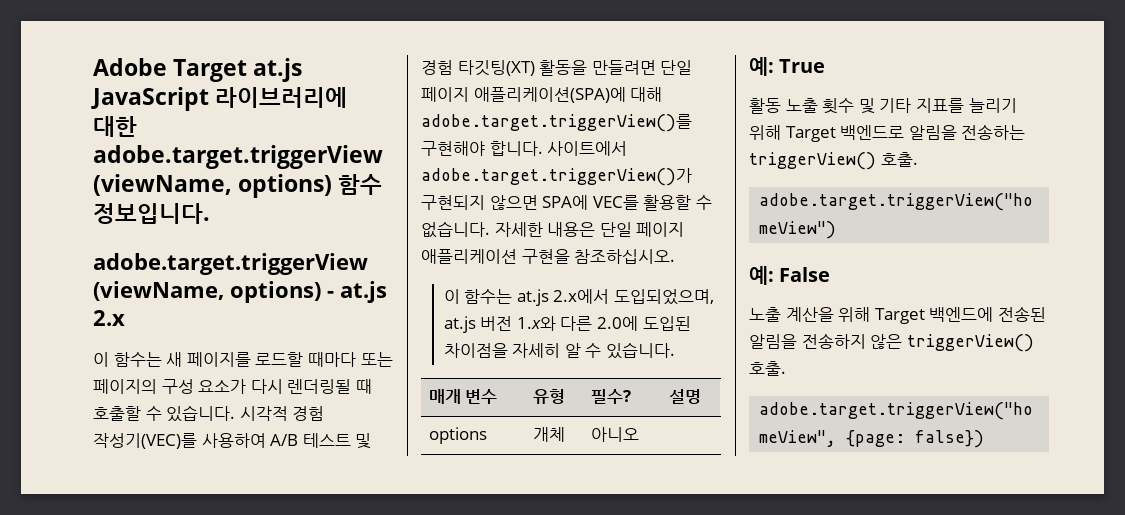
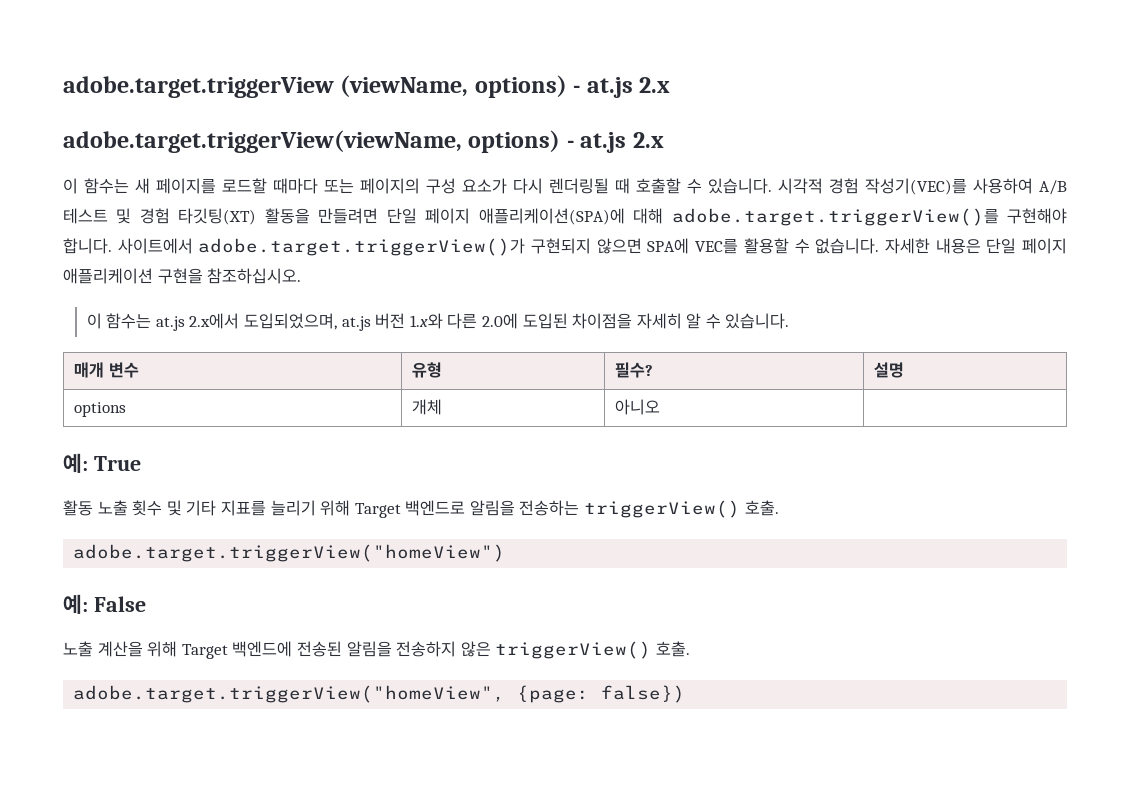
[93,58,303,82] [91,87,348,111] [93,116,137,137] [93,145,383,169] [93,174,383,198] [93,203,210,224] [93,253,368,275] [93,281,224,301] Adobe Target at.js JavaScript 라이브러리에 대한 adobe.target.triggerView (viewName, options) 함수 정보입니다. // adobe.target.triggerView (viewName, -> [63,75,671,98] [63,130,462,153] adobe.target.triggerView (viewName, options) - at.js 2.x // adobe.target.triggerView(viewName,

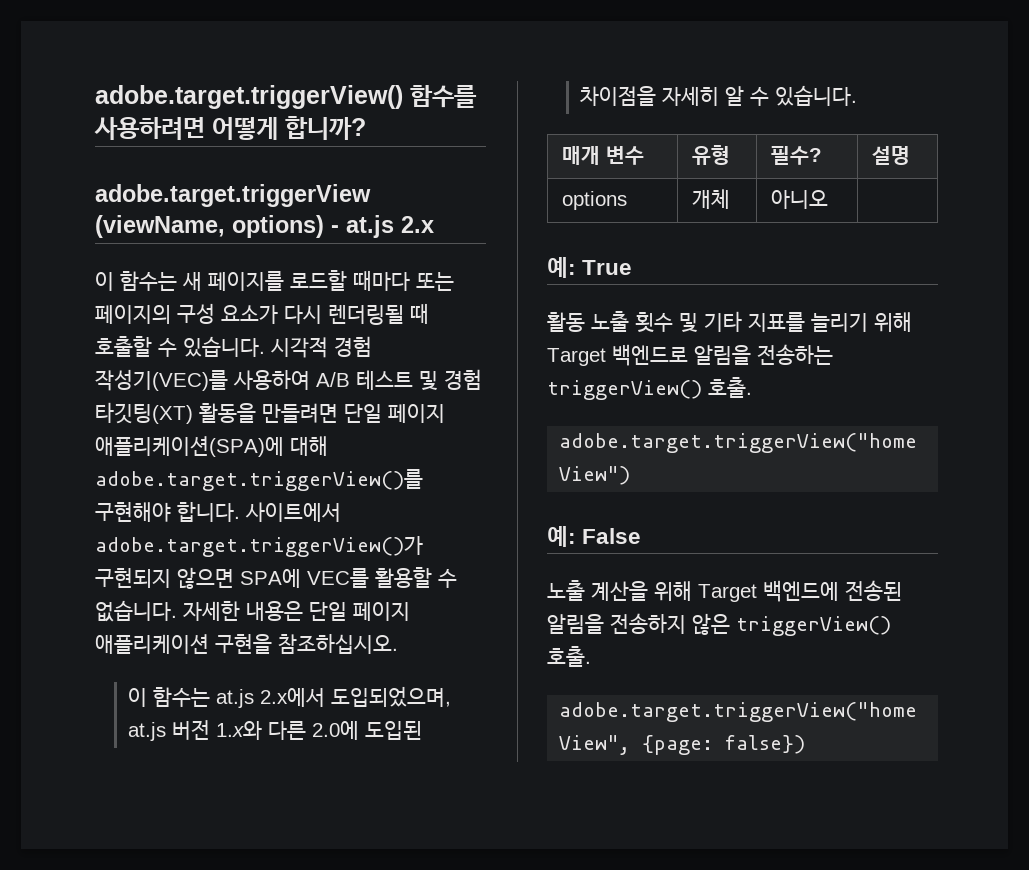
(63, 87) none -> [95,85,477,109] [94,116,366,140] adobe.target.triggerView() 함수를 사용하려면 어떻게 합니까? //
[63,130,664,153] // adobe.target.triggerView(viewName, options) - at.js 2.x -> (434, 224) none

